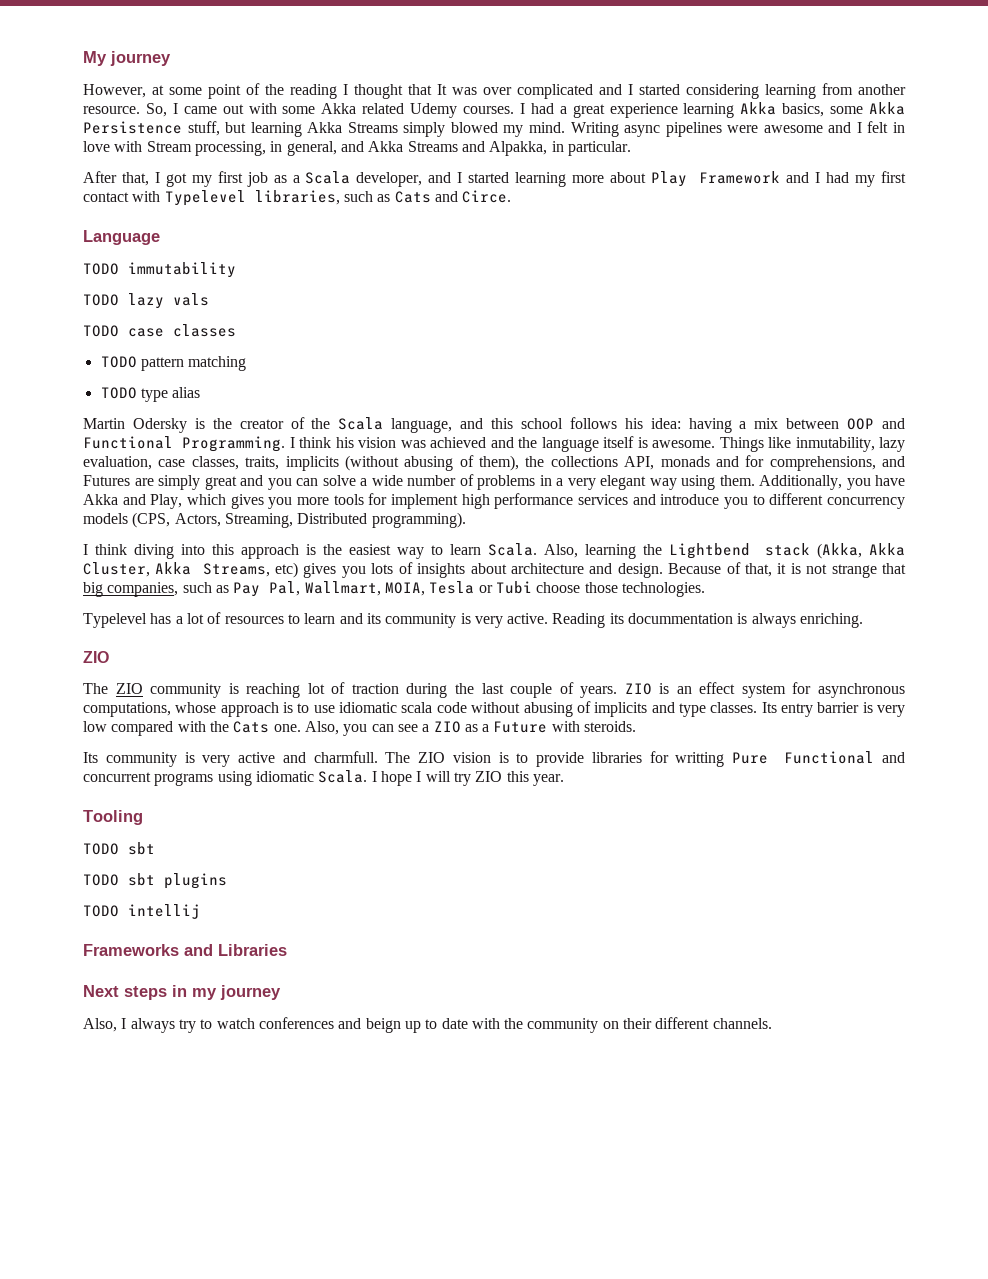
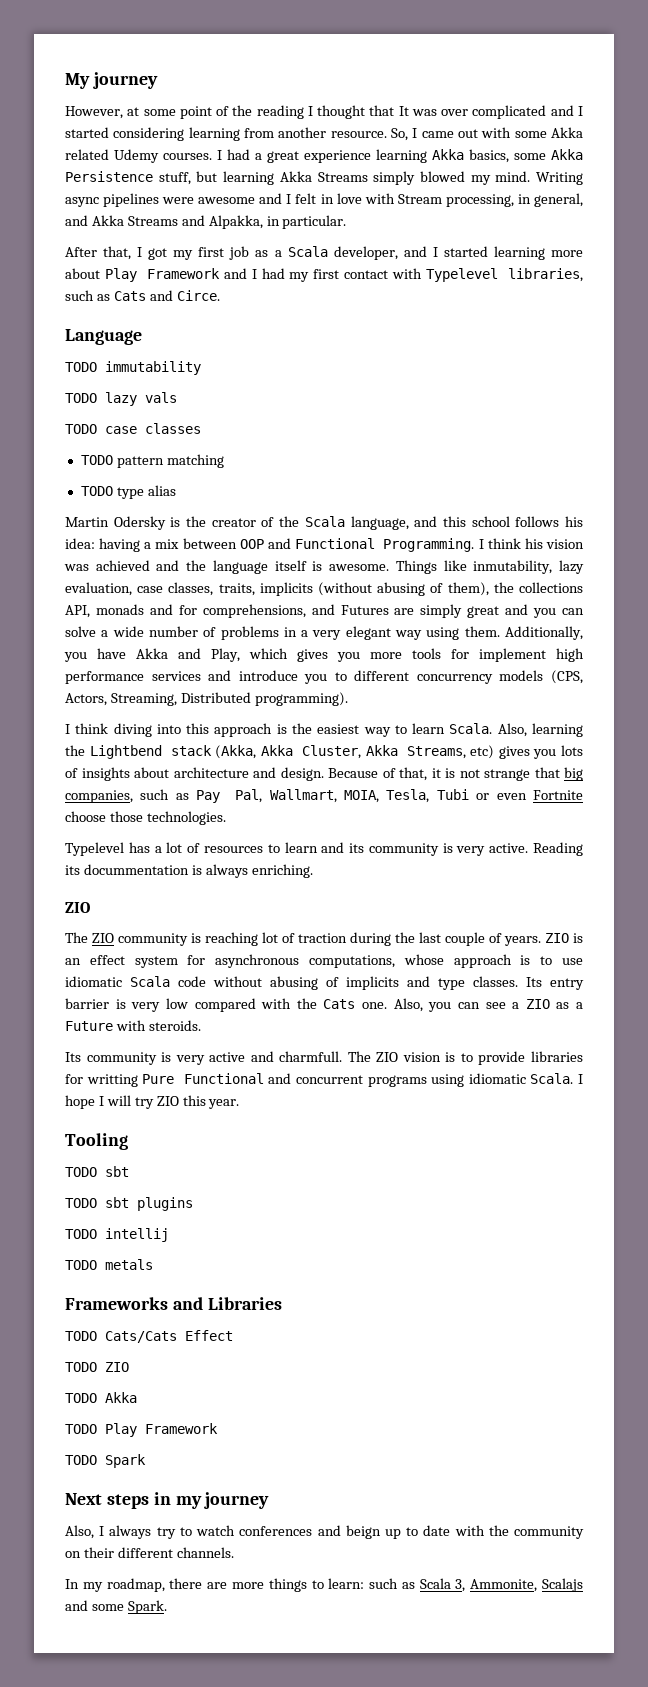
[429,581,532,594] Tesla or Tubi -> [386,789,584,803] Tesla, Tubi or even Fortnite
[401,702,433,713] scala -> [130,976,170,987] Scala
(200, 911) none -> [65,1259,153,1270] // TODO metals
(287, 950) none -> [65,1330,233,1343] [65,1362,129,1372] [65,1392,137,1403] [65,1423,218,1437] [65,1454,146,1468] // TODO Cats/Cats Effect // TODO ZIO // TODO Akka // TODO Play Framework // TODO Spark
(772, 1023) none -> [65,1578,583,1592] [65,1600,167,1614] // In my roadmap, there are more things to learn: such as Scala 3, Ammonite, Scalajs and some Spark.

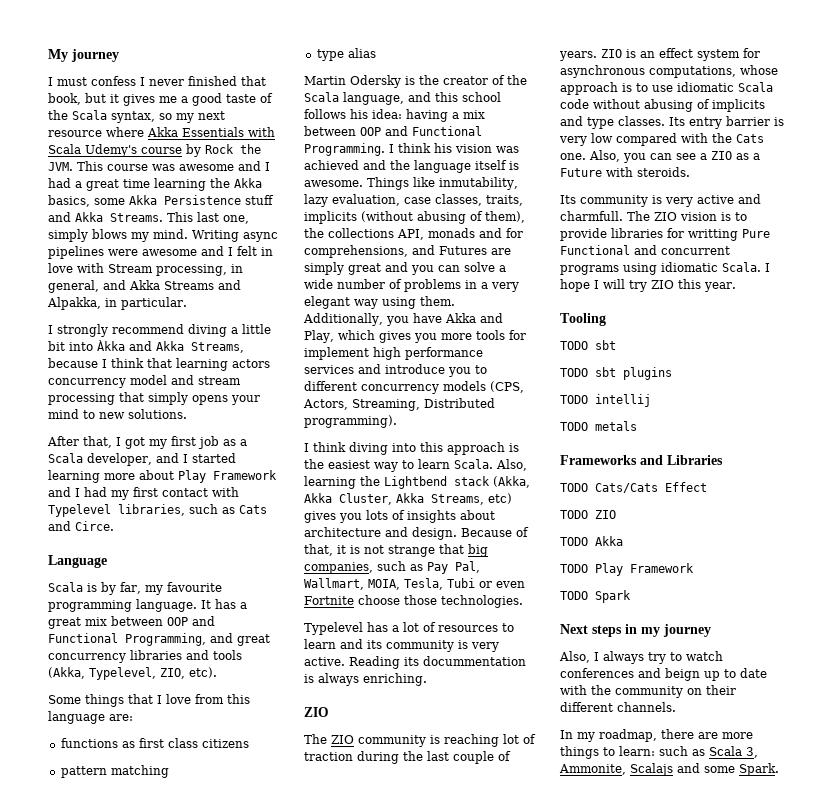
[65,105,583,119] [65,127,583,141] [65,149,427,163] However, at some point of the reading I thought that It was over complicated and I started considering learning from another resource. So, I came out with some Akka related Udemy courses. I had a great experience learning -> [48,76,266,86] [48,93,273,106] [48,110,225,123] [48,127,275,137] [48,144,261,157] [48,161,270,171] [48,178,230,191] I must confess I never finished that book, but it gives me a good taste of the Scala syntax, so my next resource where Akka Essentials with Scala Udemy's course by Rock the JVM. This course was awesome and I had a great time learning the
[158,171,465,185] stuff, but learning Akka Streams simply blowed -> [245,195,274,205] [48,212,249,224] [48,229,127,242] stuff and Akka Streams. This last one, simply blows
(347, 222) none -> [48,324,271,337] [48,340,244,353] [48,358,270,371] [48,375,241,388] [48,392,260,405] [48,409,187,419] // I strongly recommend diving a little bit into Àkka and Akka Streams, because I think that learning actors concurrency model and stream processing that simply opens your mind to new solutions.
[65,361,201,375] [65,392,177,406] [65,423,201,434] [80,455,113,465] TODO immutability // TODO lazy vals // TODO case classes // TODO -> [48,582,222,595] [48,599,247,612] [48,616,215,629] [48,633,270,646] [48,650,242,663] [48,667,217,680] [48,694,250,707] [48,711,133,724] [60,738,249,748] Scala is by far, my favourite programming language. It has a great mix between OOP and Functional Programming, and great concurrency libraries and tools (Akka, Typelevel, ZIO, etc). // Some things that I love from this language are: // functions as first class citizens //
[80,486,113,496] TODO -> (169, 771) none

